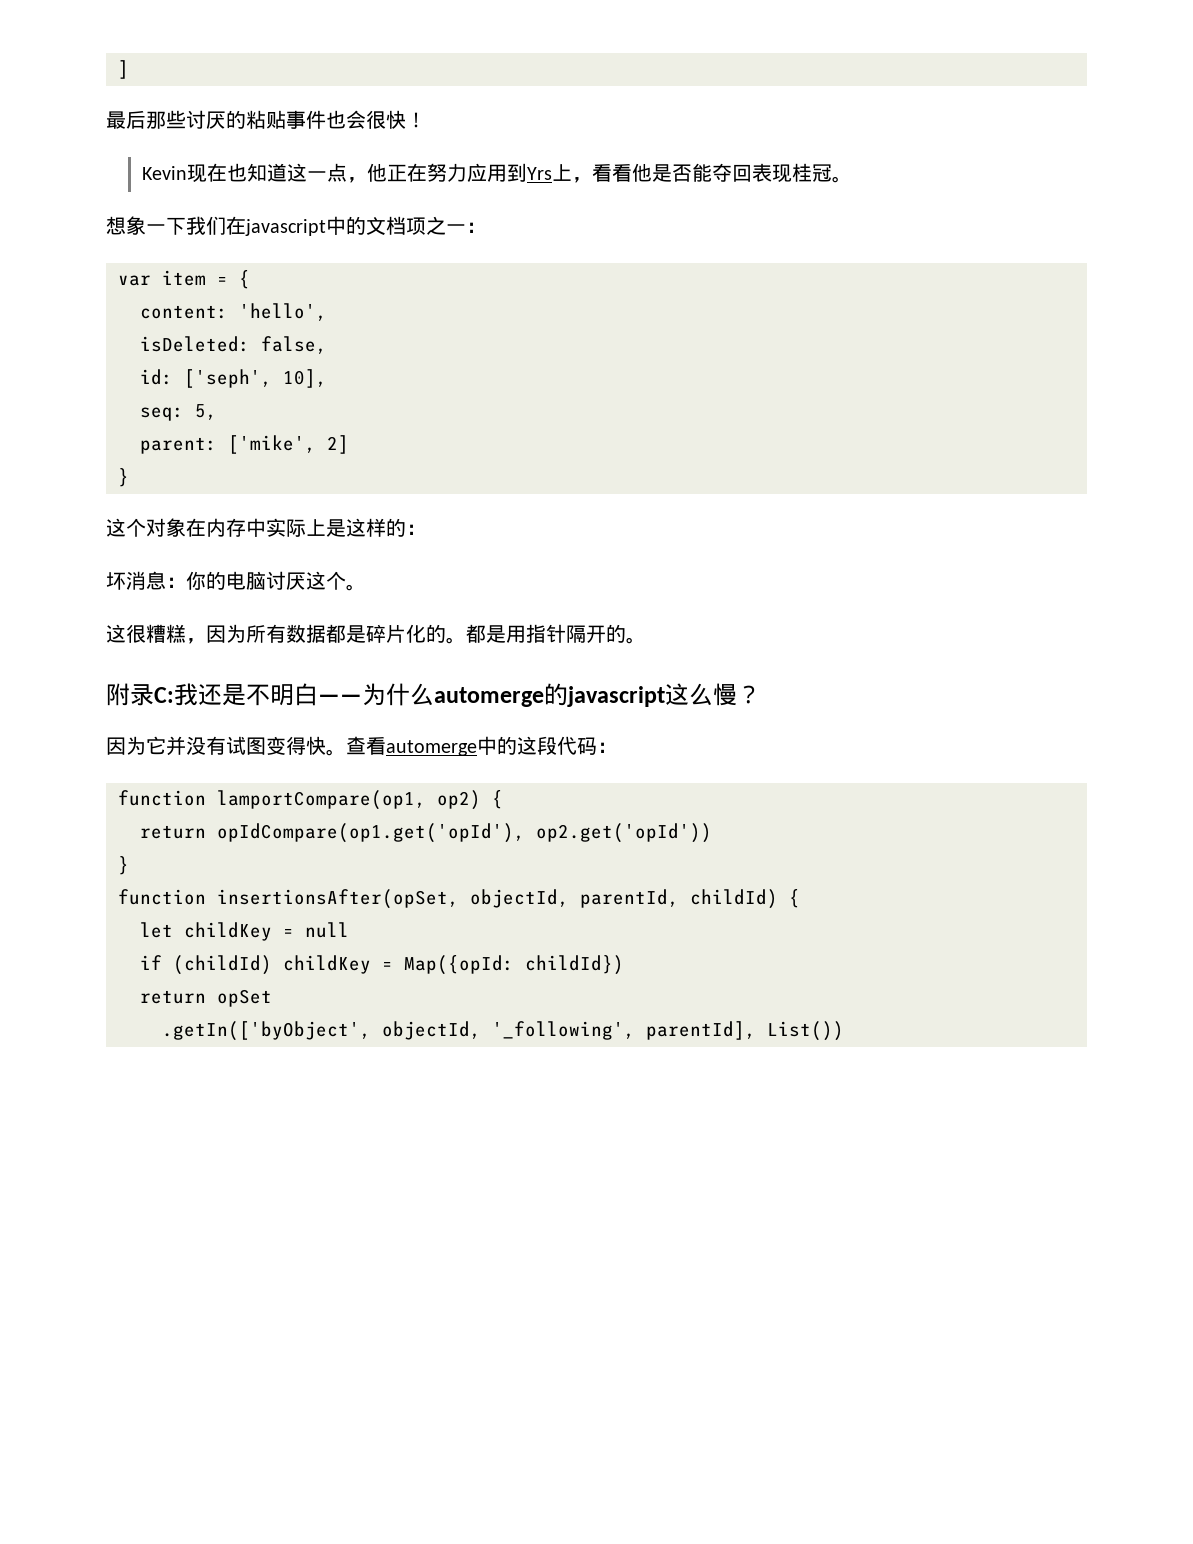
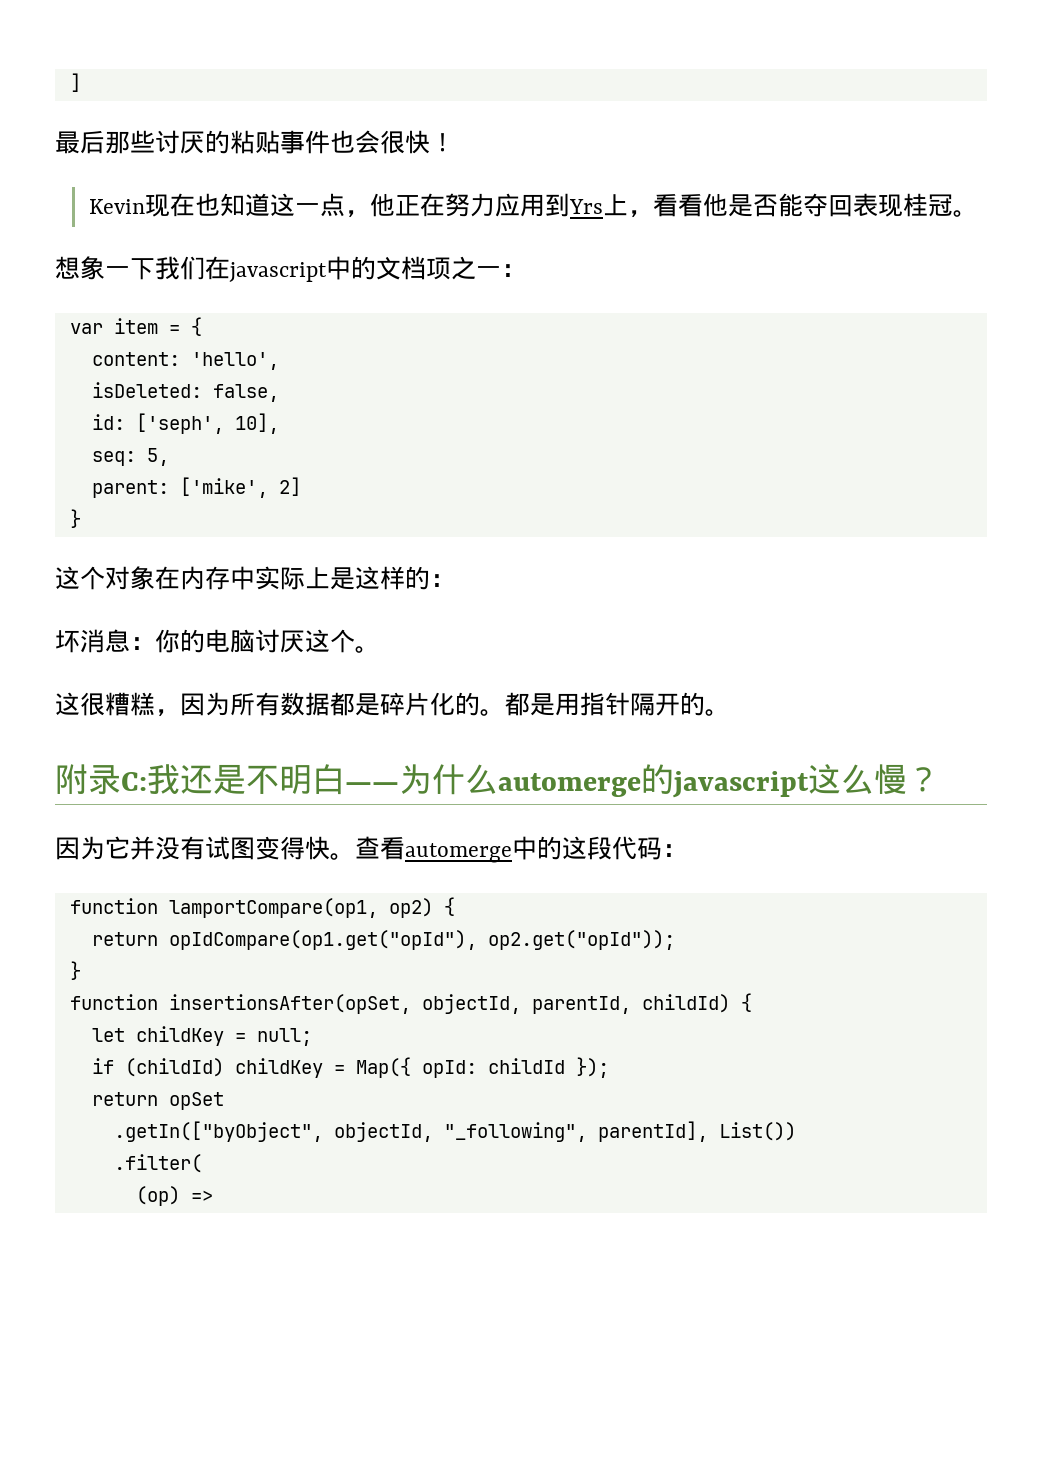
[217,823,712,843] opIdCompare(op1.get('opId'), op2.get('opId')) -> [168,930,675,950] opIdCompare(op1.get("opId"), op2.get("opId"));
[305,922,349,938] null -> [256,1028,312,1046] null;
[404,955,624,975] Map({opId: childId}) -> [355,1057,609,1078] Map({ opId: childId });
[162,1021,635,1041] .getIn(['byObject', objectId, '_following', -> [113,1121,587,1142] .getIn(["byObject", objectId, "_following",
(844, 1031) none -> [113,1154,202,1173] [135,1186,213,1206] // .filter( // (op) =>

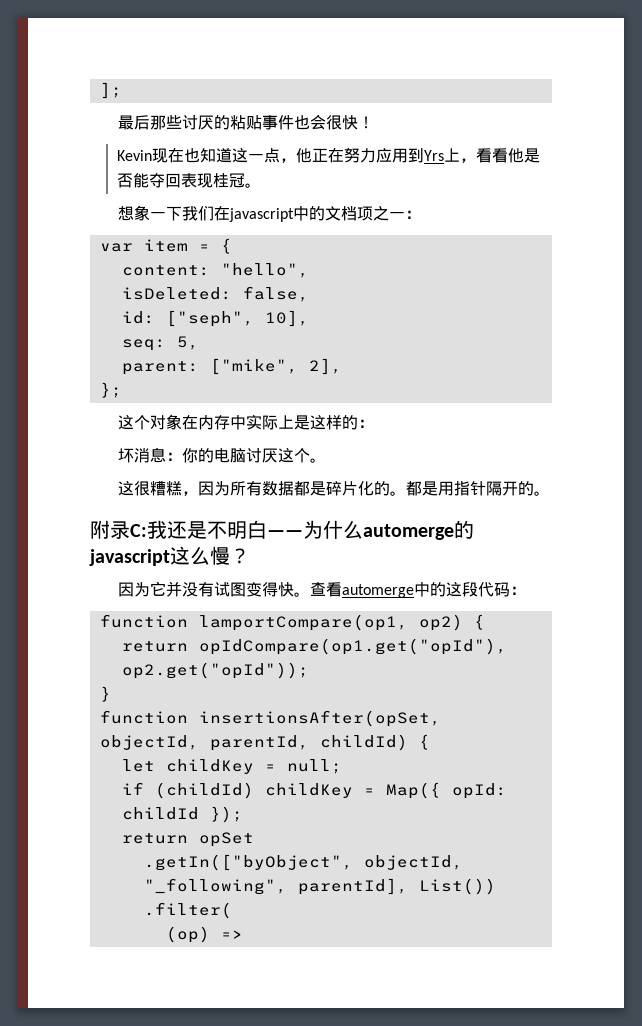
[69,73,81,92] ] -> [99,82,122,99] ];
[190,352,279,370] 'hello', -> [220,263,309,278] "hello",
[135,413,224,434] ['seph', -> [165,310,254,327] ["seph",
[179,477,301,498] [69,509,81,528] ['mike', 2] // } -> [209,358,342,375] [99,382,122,398] ["mike", 2], // };

